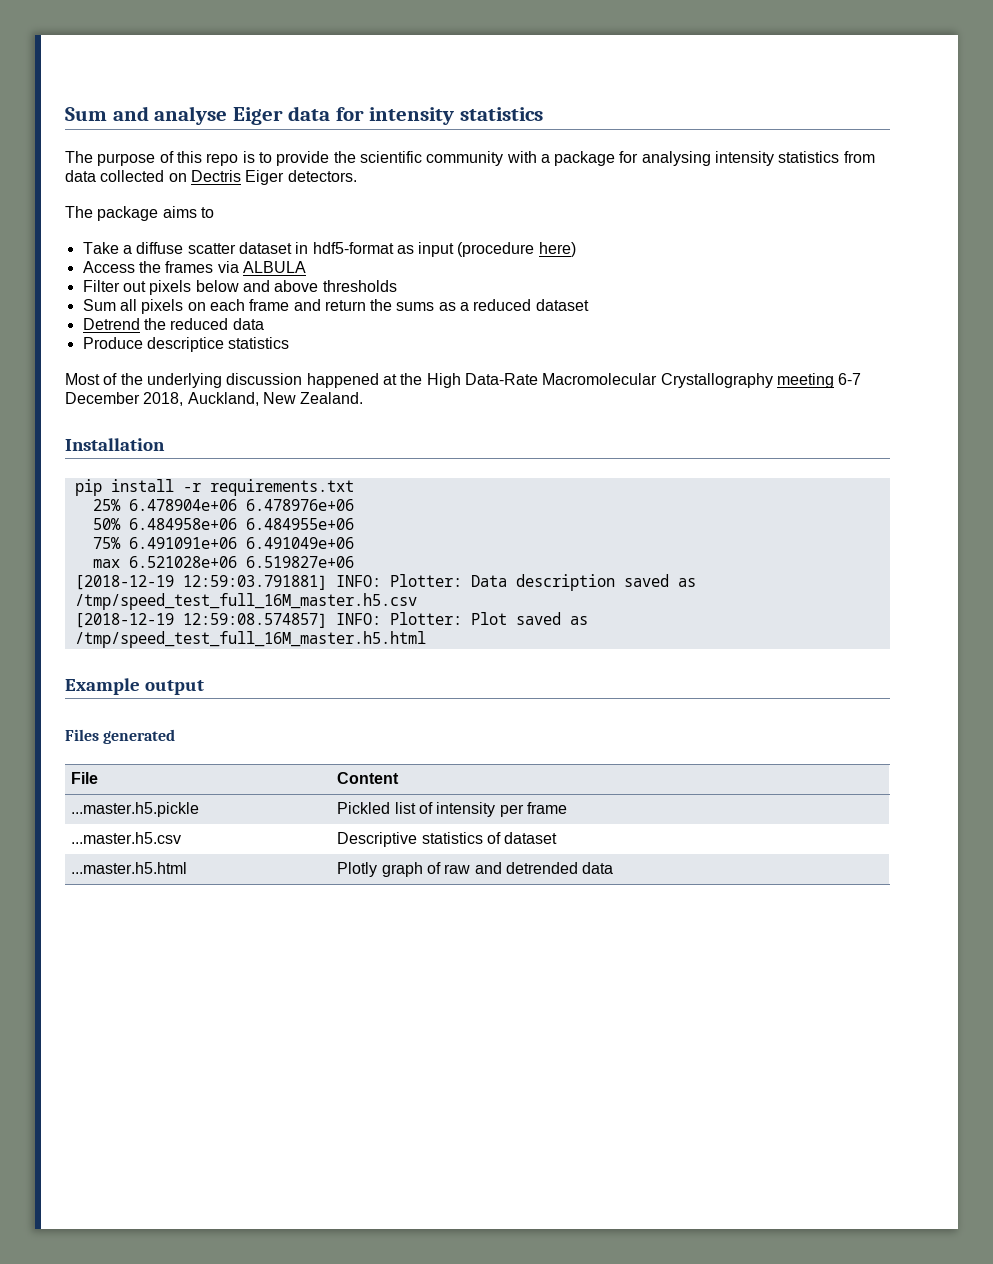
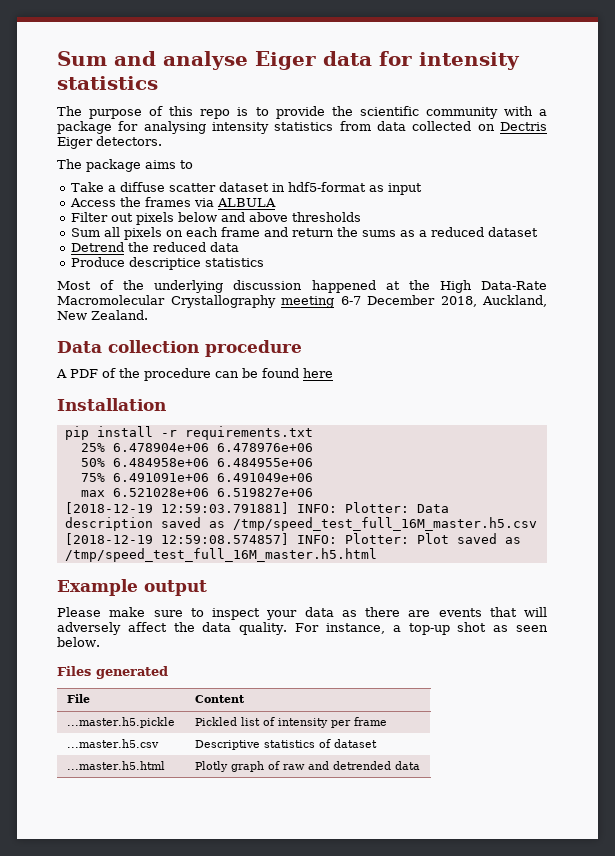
[457,242,576,257] (procedure here) -> (422, 189) none
(364, 398) none -> [57,340,302,357] [56,368,333,381] // Data collection procedure // A PDF of the procedure can be found here
(205, 687) none -> [57,607,547,620] [57,622,548,635] [57,637,100,647] // Please make sure to inspect your data as there are events that will adversely affect the data quality. For instance, a top-up shot as seen below.

